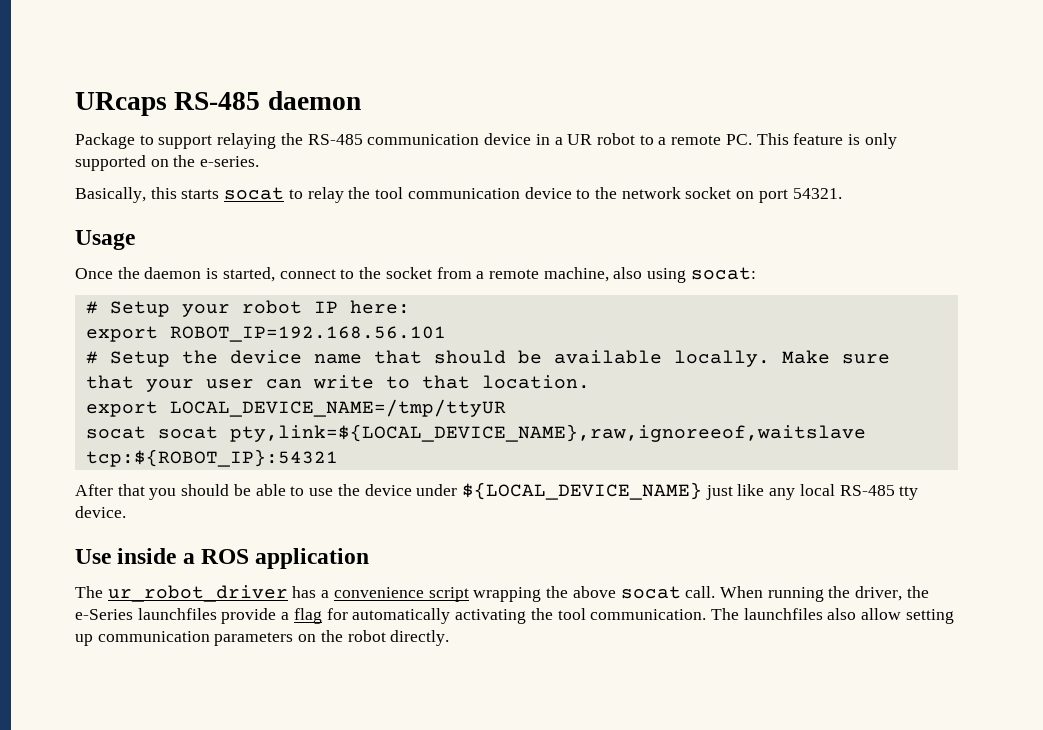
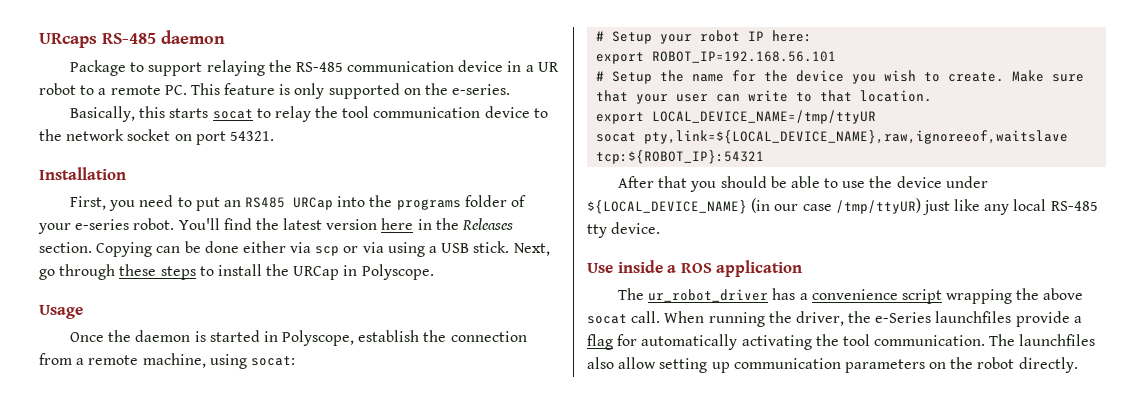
(842, 193) none -> [39,167,126,180] [69,195,526,211] [38,218,514,234] [39,241,550,257] [39,264,434,280] // Installation // First, you need to put an RS485 URCap into the programs folder of your e-series robot. You'll find the latest version here in the Releases section. Copying can be done either via scp or via using a USB stick. Next, go through these steps to install the URCap in Polyscope.
[222,267,432,282] started, connect to the socket -> [209,330,527,346] started in Polyscope, establish the connection
[613,267,643,279] also -> (206, 360) none
[229,350,770,367] device name that should be available locally. -> [692,70,1005,84] name for the device you wish to create.
[157,426,218,439] socat -> (637, 137) none
(702, 491) none -> [751,198,921,214] (in our case /tmp/ttyUR)

